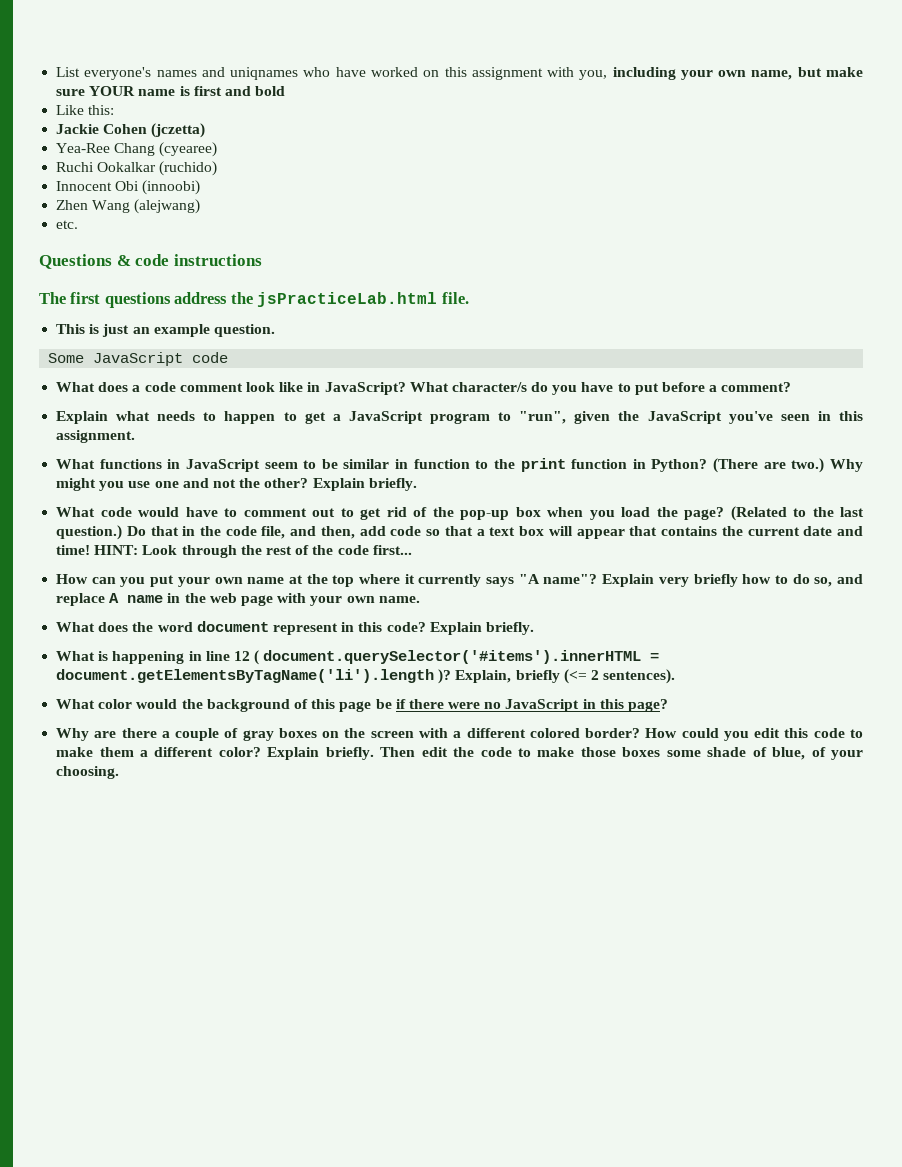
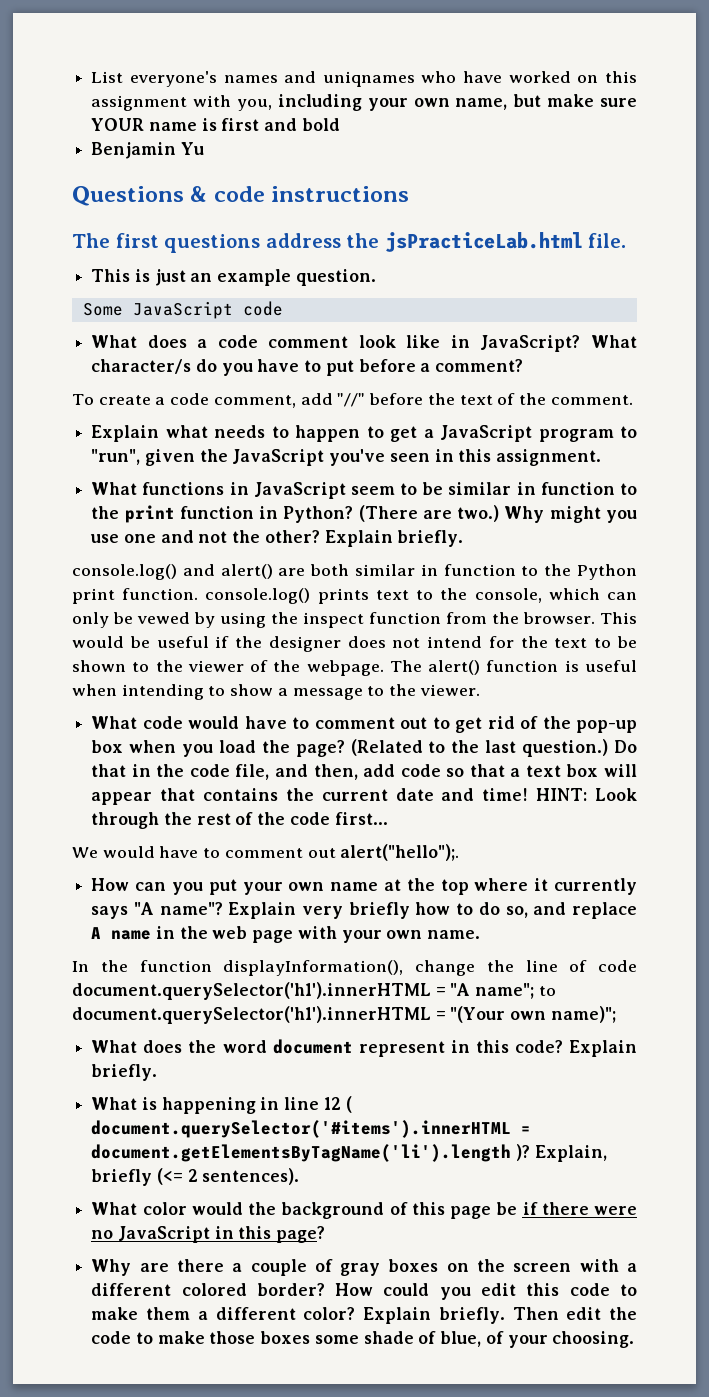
[56,105,115,115] [56,123,206,138] [56,142,218,157] [56,161,218,176] [56,180,201,195] [56,199,201,214] [56,220,79,229] Like this: // Jackie Cohen (jczetta) // Yea-Ree Chang (cyearee) // Ruchi Ookalkar (ruchido) // Innocent Obi (innoobi) // Zhen Wang (alejwang) // etc. -> [91,142,204,159] Benjamin Yu
(792, 387) none -> [72,393,633,408] // To create a code comment, add "//" before the text of the comment.
(417, 484) none -> [72,564,638,580] [72,588,637,604] [72,612,637,628] [72,636,637,652] [72,660,637,676] [72,684,480,700] // console.log() and alert() are both similar in function to the Python print function. console.log() prints text to the console, which can only be vewed by using the inspect function from the browser. This would be useful if the designer does not intend for the text to be shown to the viewer of the webpage. The alert() function is useful when intending to show a message to the viewer.
(412, 550) none -> [72,844,460,861] // We would have to comment out alert("hello");.
(420, 599) none -> [72,960,637,976] [72,982,556,1000] [72,1006,616,1024] // In the function displayInformation(), change the line of code document.querySelector('h1').innerHTML = "A name"; to document.querySelector('h1').innerHTML = "(Your own name)";

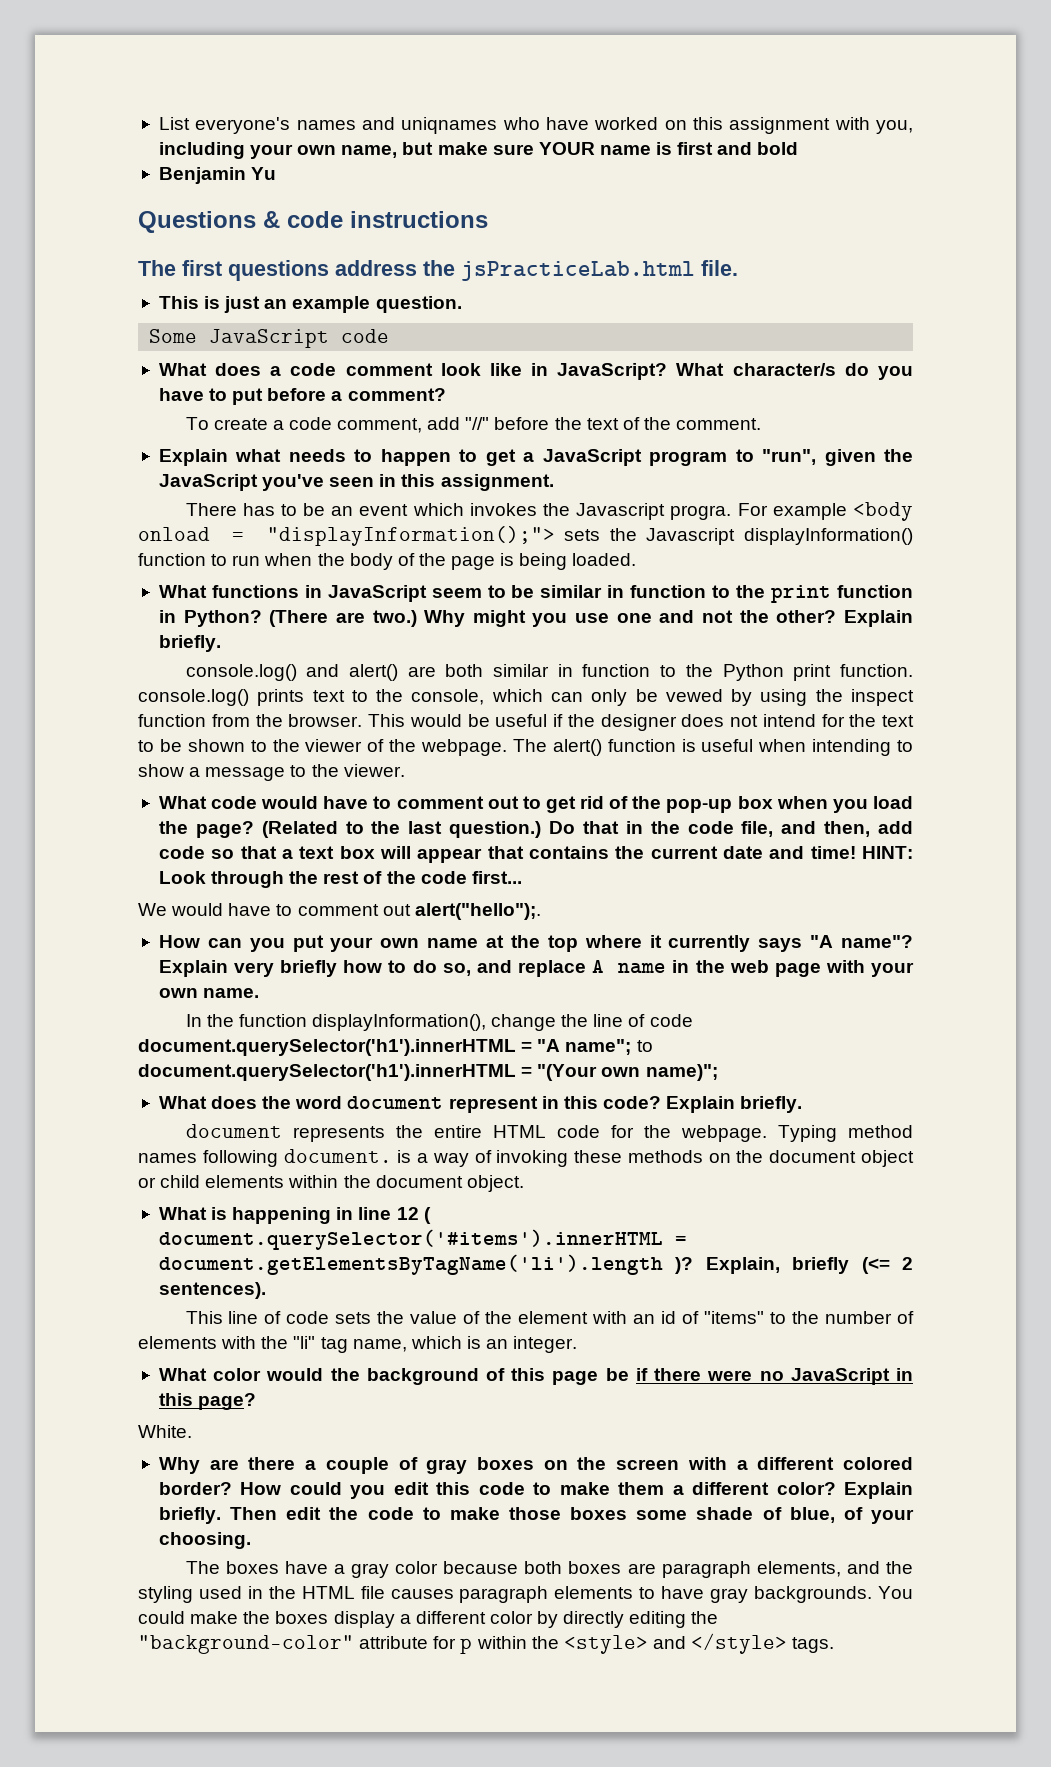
(602, 457) none -> [185,502,913,521] [138,526,913,546] [138,553,637,570] // There has to be an event which invokes the Javascript progra. For example <body onload = "displayInformation();"> sets the Javascript displayInformation() function to run when the body of the page is being loaded.
(158, 1072) none -> [185,1124,914,1142] [138,1149,914,1167] [138,1175,524,1192] // document represents the entire HTML code for the webpage. Typing method names following document. is a way of invoking these methods on the document object or child elements within the document object.
(300, 1176) none -> [185,1311,914,1324] [138,1336,578,1353] // This line of code sets the value of the element with an id of "items" to the number of elements with the "li" tag name, which is an integer.
(326, 1234) none -> [138,1425,192,1438] // White.
(635, 1339) none -> [185,1561,913,1578] [138,1586,913,1603] [138,1611,719,1628] [138,1633,835,1654] // The boxes have a gray color because both boxes are paragraph elements, and the styling used in the HTML file causes paragraph elements to have gray backgrounds. You could make the boxes display a different color by directly editing the "background-color" attribute for p within the <style> and </style> tags.

